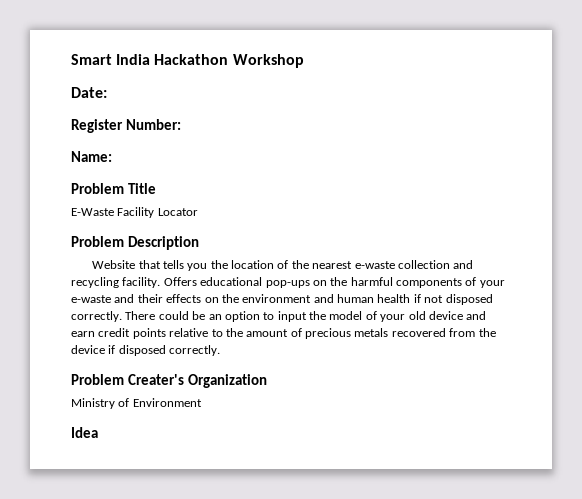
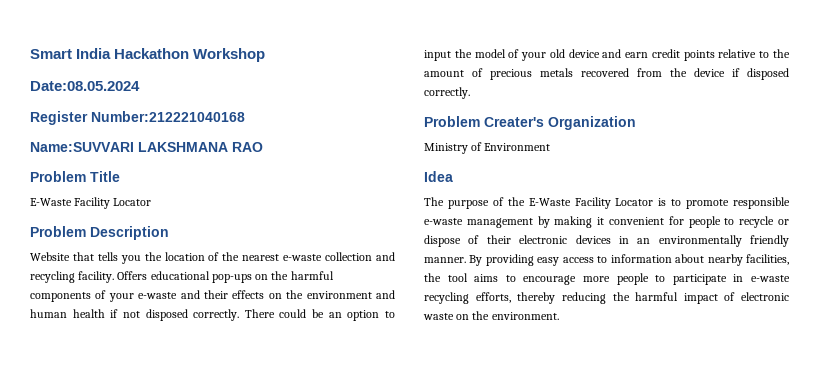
[71,87,107,98] Date: -> [30,81,140,91] Date:08.05.2024
[125,119,181,130] [71,151,112,162] Number: // Name: -> [91,111,245,122] [30,142,263,152] Number:212221040168 // Name:SUVVARI LAKSHMANA RAO
(98, 432) none -> [424,197,790,209] [424,216,790,228] [424,235,789,247] [424,254,789,266] [424,273,790,285] [424,292,789,304] [423,311,559,320] // The purpose of the E-Waste Facility Locator is to promote responsible e-waste management by making it convenient for people to recycle or dispose of their electronic devices in an environmentally friendly manner. By providing easy access to information about nearby facilities, the tool aims to encourage more people to participate in e-waste recycling efforts, thereby reducing the harmful impact of electronic waste on the environment.

